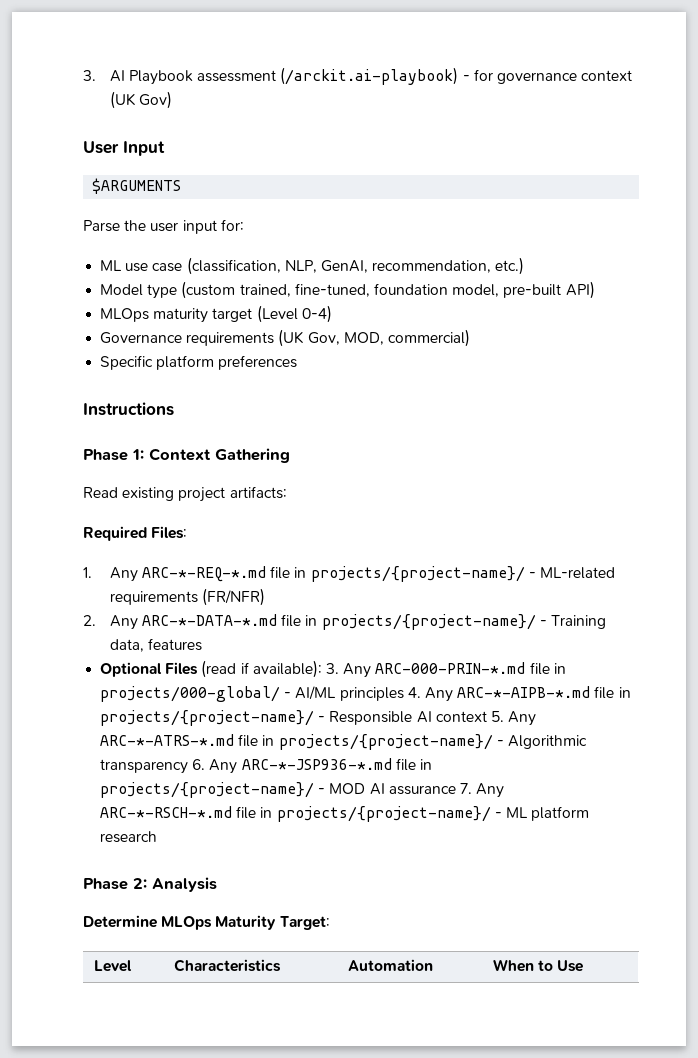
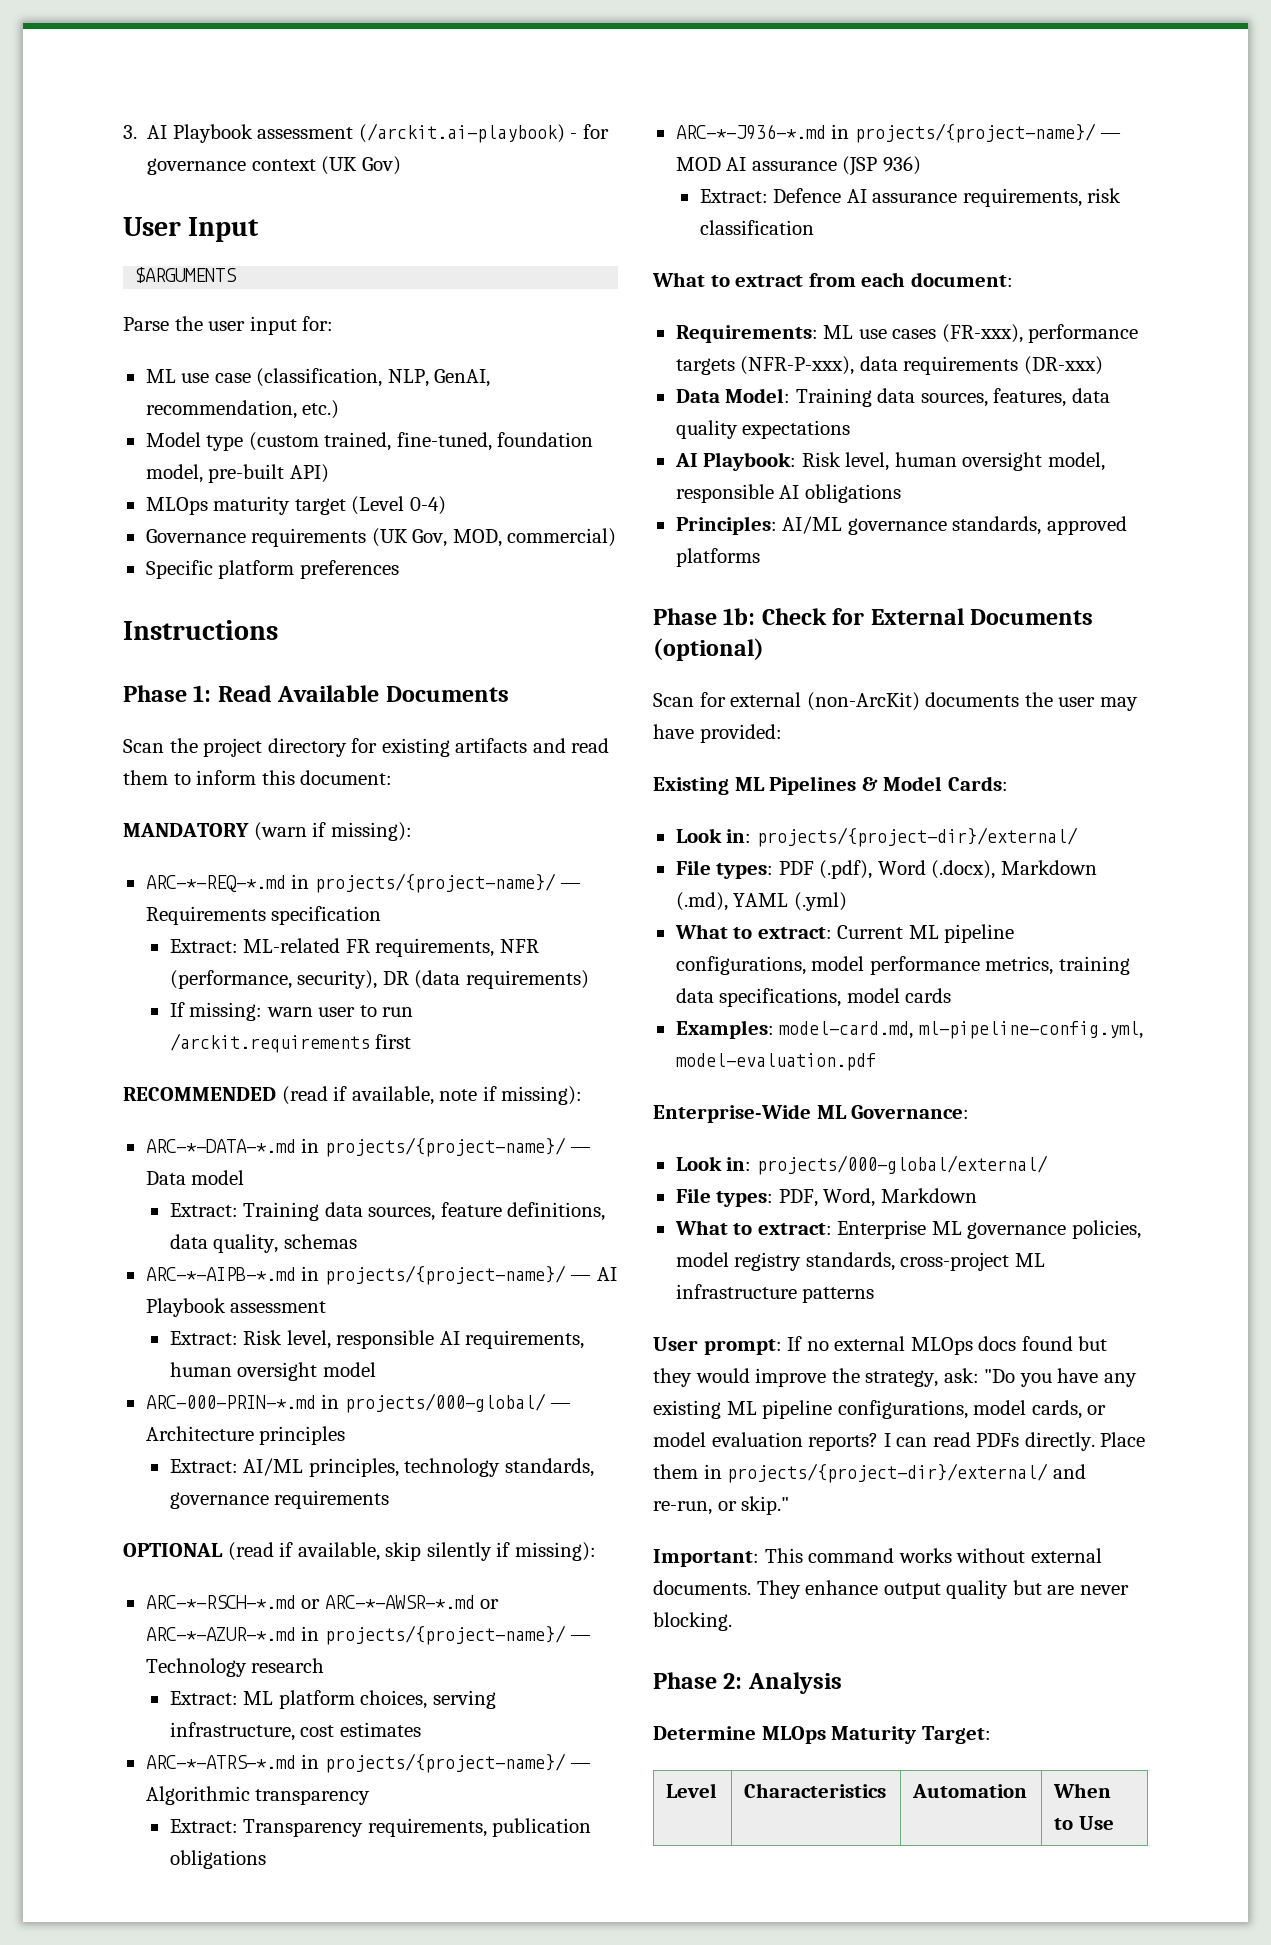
[149,448,290,463] [83,486,287,502] [83,526,188,541] [83,566,615,582] [109,588,266,606] [83,614,606,630] [109,638,203,652] [100,660,566,678] [100,686,631,702] [100,710,537,726] [100,734,504,750] Context Gathering // Read existing project artifacts: // Required Files: // 1. Any ARC-*-REQ-*.md file in projects/{project-name}/ - ML-related requirements (FR/NFR) // 2. Any ARC-*-DATA-*.md file in projects/{project-name}/ - Training data, features // Optional Files (read if available): 3. Any ARC-000-PRIN-*.md file in projects/000-global/ - AI/ML principles 4. Any ARC-*-AIPB-*.md file in projects/{project-name}/ - Responsible AI context 5. Any ARC-*-ATRS-*.md file in projects/{project-name}/ - -> [217,685,509,702] [123,738,610,757] [123,770,393,785] [123,822,412,841] [145,873,582,893] [145,906,382,925] [169,938,539,957] [169,970,589,989] [169,1002,414,1021] [169,1033,412,1053] [123,1086,583,1105] [145,1137,592,1157] [145,1170,245,1185] [169,1202,606,1221] [169,1234,357,1253] [145,1265,617,1285] [145,1298,327,1317] [169,1330,585,1349] [169,1362,376,1381] [145,1393,572,1413] [145,1426,346,1445] [169,1458,594,1477] [169,1490,390,1509] [123,1542,596,1561] [145,1595,500,1609] [145,1625,592,1645] [145,1658,325,1677] [169,1690,496,1709] [169,1722,421,1741] [145,1753,592,1773] Read Available Documents // Scan the project directory for existing artifacts and read them to inform this document: // MANDATORY (warn if missing): // ARC-*-REQ-*.md in projects/{project-name}/ — Requirements specification // Extract: ML-related FR requirements, NFR (performance, security), DR (data requirements) // If missing: warn user to run /arckit.requirements first // RECOMMENDED (read if available, note if missing): // ARC-*-DATA-*.md in projects/{project-name}/ — Data model // Extract: Training data sources, feature definitions, data quality, schemas // ARC-*-AIPB-*.md in projects/{project-name}/ — AI Playbook assessment // Extract: Risk level, responsible AI requirements, human oversight model // ARC-000-PRIN-*.md in projects/000-global/ — Architecture principles // Extract: AI/ML principles, technology standards, governance requirements // OPTIONAL (read if available, skip silently if missing): // ARC-*-RSCH-*.md or ARC-*-AWSR-*.md or ARC-*-AZUR-*.md in projects/{project-name}/ — Technology research // Extract: ML platform choices, serving infrastructure, cost estimates // ARC-*-ATRS-*.md in projects/{project-name}/ —
[192,758,432,774] [100,782,326,798] 6. Any ARC-*-JSP936-*.md file in projects/{project-name}/ - -> [169,1818,592,1837] [169,1850,266,1869] [675,123,1122,143] // Extract: Transparency requirements, publication obligations // ARC-*-J936-*.md in projects/{project-name}/ —
[459,783,505,798] [100,806,590,822] [100,831,158,843] 7. Any ARC-*-RSCH-*.md file in projects/{project-name}/ - ML platform research -> [842,156,921,176] [699,188,1122,207] [699,220,814,235] [652,272,1013,287] [675,324,1139,343] [675,356,1103,375] [675,388,1110,407] [675,420,851,439] [674,452,1105,471] [675,484,901,503] [675,516,1127,535] [675,548,760,567] [653,608,1094,625] [653,638,764,661] [653,692,1138,711] [653,724,782,743] [653,776,1008,795] [675,827,1078,847] [675,860,1097,879] [675,892,847,911] [674,924,1015,943] [675,956,1130,975] [675,988,952,1007] [675,1020,1143,1039] [675,1053,876,1071] [653,1104,970,1123] [675,1155,1048,1175] [675,1188,977,1207] [674,1220,1141,1239] [675,1252,1045,1271] [675,1284,875,1303] [653,1336,1108,1355] [653,1368,1137,1387] [653,1400,1107,1419] [653,1432,1146,1451] [653,1463,1086,1483] [653,1496,790,1515] [653,1548,1102,1567] [653,1580,1129,1599] [653,1612,732,1631] (JSP 936) // Extract: Defence AI assurance requirements, risk classification // What to extract from each document: // Requirements: ML use cases (FR-xxx), performance targets (NFR-P-xxx), data requirements (DR-xxx) // Data Model: Training data sources, features, data quality expectations // AI Playbook: Risk level, human oversight model, responsible AI obligations // Principles: AI/ML governance standards, approved platforms // Phase 1b: Check for External Documents (optional) // Scan for external (non-ArcKit) documents the user may have provided: // Existing ML Pipelines & Model Cards: // Look in: projects/{project-dir}/external/ // File types: PDF (.pdf), Word (.docx), Markdown (.md), YAML (.yml) // What to extract: Current ML pipeline configurations, model performance metrics, training data specifications, model cards // Examples: model-card.md, ml-pipeline-config.yml, model-evaluation.pdf // Enterprise-Wide ML Governance: // Look in: projects/000-global/external/ // File types: PDF, Word, Markdown // What to extract: Enterprise ML governance policies, model registry standards, cross-project ML infrastructure patterns // User prompt: If no external MLOps docs found but they would improve the strategy, ask: "Do you have any existing ML pipeline configurations, model cards, or model evaluation reports? I can read PDFs directly. Place them in projects/{project-dir}/external/ and re-run, or skip." // Important: This command works without external documents. They enhance output quality but are never blocking.

